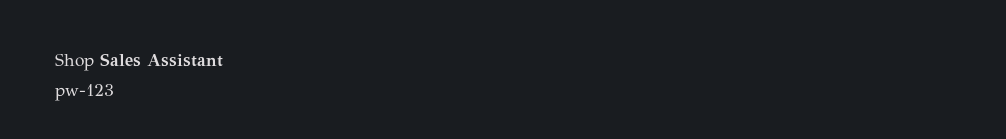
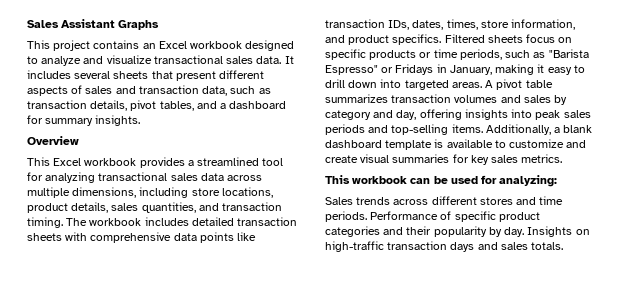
[55,53,94,71] Shop -> (27, 24) none
[55,84,114,101] // pw-123 -> [118,20,160,30] [27,40,295,51] [27,55,294,66] [27,70,265,81] [27,85,271,96] [27,100,287,111] [27,115,141,126] [27,136,79,145] [27,157,284,168] [27,172,263,183] [27,187,273,198] [27,202,283,213] [27,217,298,228] [27,232,257,243] [325,19,576,30] [325,34,573,45] [325,49,589,60] [325,64,585,75] [325,79,553,90] [325,94,568,105] [325,109,591,120] [325,124,593,135] [325,139,587,150] [325,154,563,165] [325,175,558,187] [325,196,564,205] [325,211,540,222] [325,226,590,237] [325,241,564,252] Graphs // This project contains an Excel workbook designed to analyze and visualize transactional sales data. It includes several sheets that present different aspects of sales and transaction data, such as transaction details, pivot tables, and a dashboard for summary insights. // Overview // This Excel workbook provides a streamlined tool for analyzing transactional sales data across multiple dimensions, including store locations, product details, sales quantities, and transaction timing. The workbook includes detailed transaction sheets with comprehensive data points like transaction IDs, dates, times, store information, and product specifics. Filtered sheets focus on specific products or time periods, such as "Barista Espresso" or Fridays in January, making it easy to drill down into targeted areas. A pivot table summarizes transaction volumes and sales by category and day, offering insights into peak sales periods and top-selling items. Additionally, a blank dashboard template is available to customize and create visual summaries for key sales metrics. // This workbook can be used for analyzing: // Sales trends across different stores and time periods. Performance of specific product categories and their popularity by day. Insights on high-traffic transaction days and sales totals.

